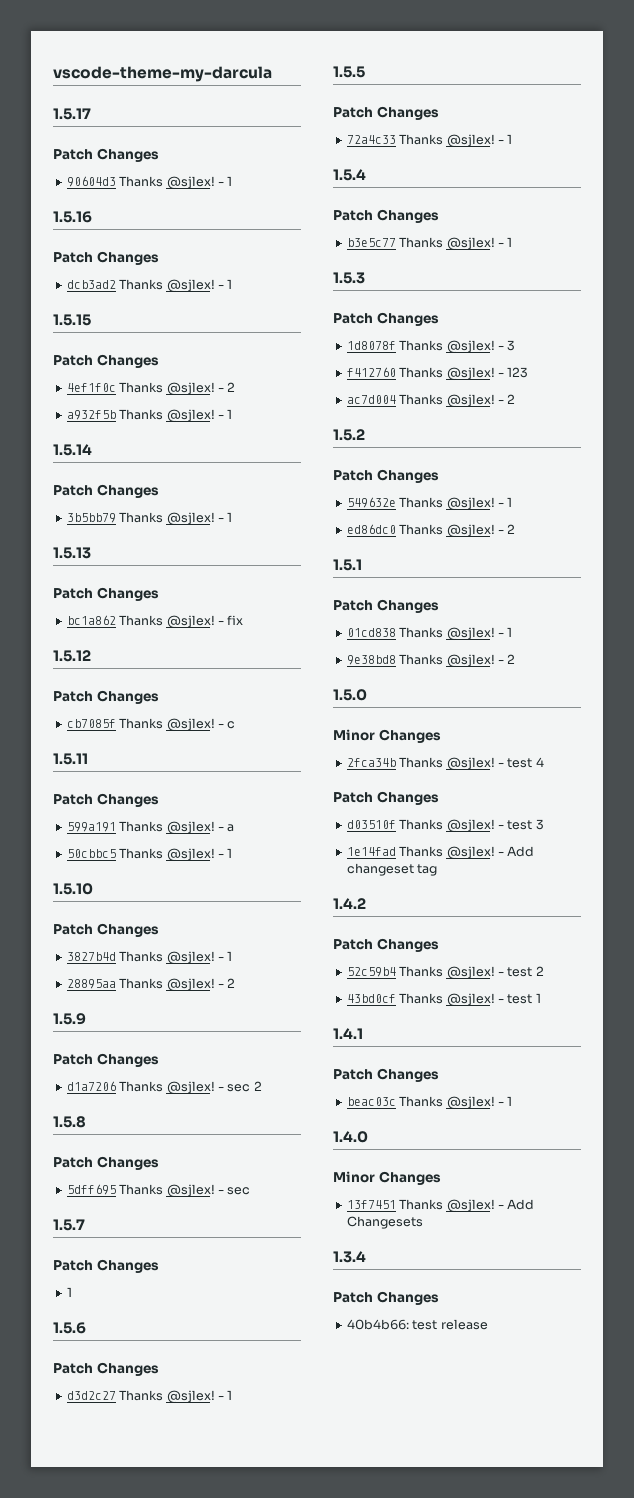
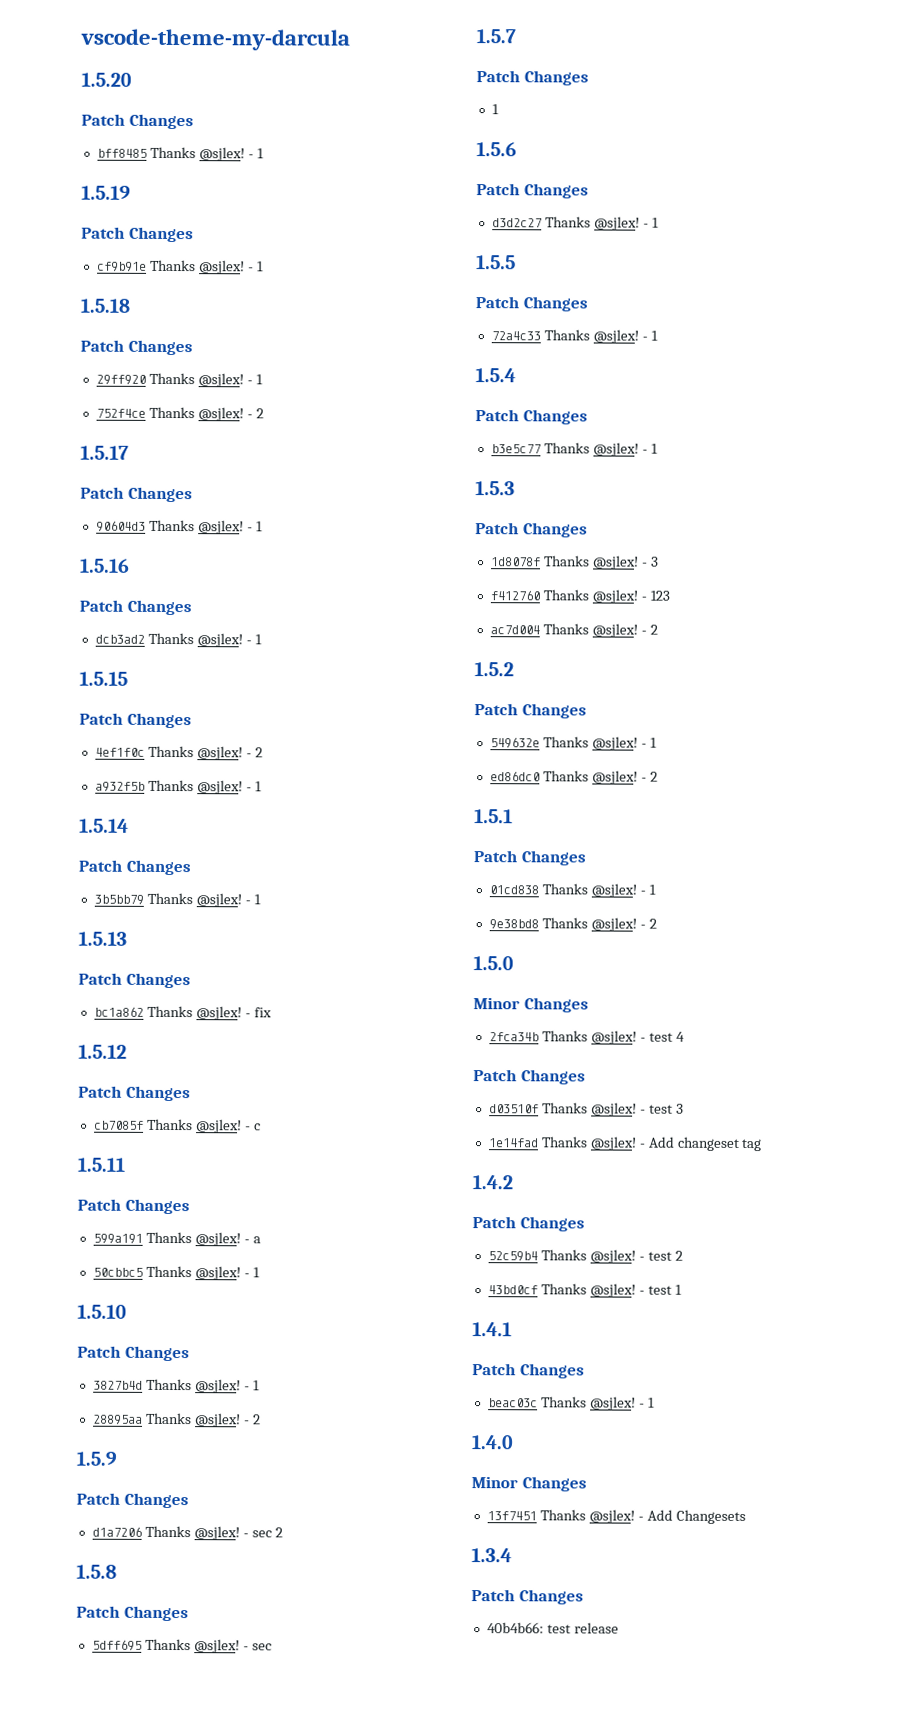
(272, 74) none -> [81,72,132,87] [81,113,194,130] [96,146,264,162] [81,185,131,200] [81,226,194,243] [96,259,264,275] [80,298,130,313] [80,339,193,356] [95,372,263,388] [95,406,264,422] // 1.5.20 // Patch Changes // bff8485 Thanks @sjlex! - 1 // 1.5.19 // Patch Changes // cf9b91e Thanks @sjlex! - 1 // 1.5.18 // Patch Changes // 29ff920 Thanks @sjlex! - 1 // 752f4ce Thanks @sjlex! - 2

